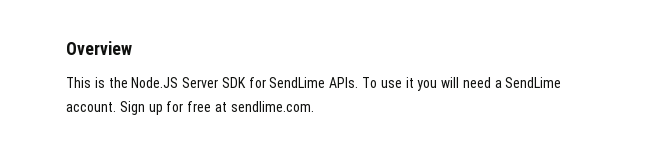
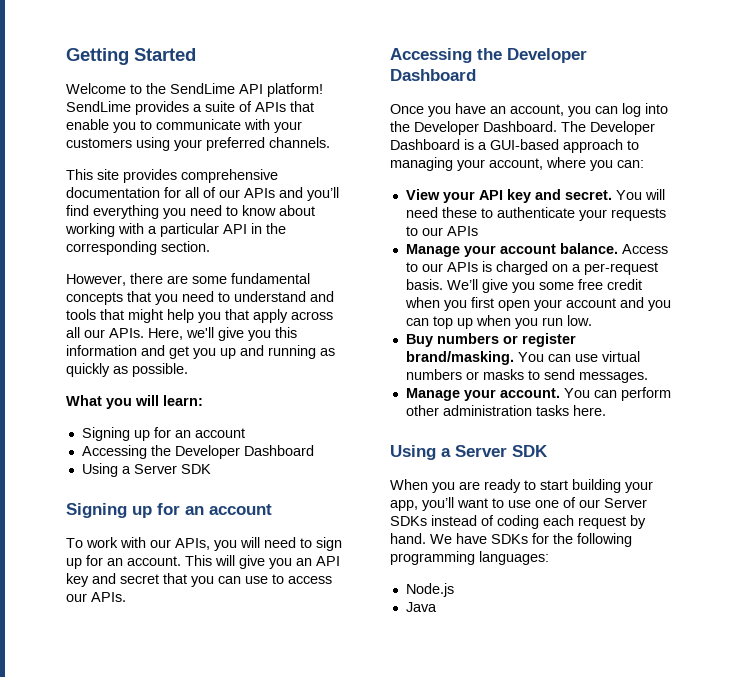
[66,41,132,55] [66,77,562,91] [66,101,314,115] Overview // This is the Node.JS Server SDK for SendLime APIs. To use it you will need a SendLime account. Sign up for free at sendlime.com. -> [66,48,196,65] [66,83,323,97] [66,101,314,115] [66,119,302,133] [66,137,330,151] [66,169,278,183] [66,187,339,201] [66,205,315,219] [65,223,286,237] [66,241,210,255] [66,273,310,286] [66,291,334,305] [66,309,333,323] [66,327,297,341] [66,345,335,359] [66,363,188,377] [66,395,203,409] [81,427,245,441] [81,445,314,459] [81,463,211,477] [66,503,272,518] [66,537,342,551] [66,555,340,569] [66,573,332,587] [66,592,126,602] [390,48,587,63] [390,69,476,81] [390,103,668,117] [390,121,655,135] [390,139,639,153] [390,157,644,171] [405,189,665,203] [405,207,666,221] [405,226,478,236] [405,243,668,257] [405,261,658,275] [405,279,642,293] [404,297,671,311] [405,315,592,329] [405,333,576,347] [405,351,640,365] [405,369,648,383] [405,387,671,401] [405,405,606,416] [390,445,548,460] [390,479,653,493] [390,497,647,511] [390,515,646,529] [390,533,632,547] [390,551,549,565] [405,583,454,597] [405,602,437,612] Getting Started // Welcome to the SendLime API platform! SendLime provides a suite of APIs that enable you to communicate with your customers using your preferred channels. // This site provides comprehensive documentation for all of our APIs and you’ll find everything you need to know about working with a particular API in the corresponding section. // However, there are some fundamental concepts that you need to understand and tools that might help you that apply across all our APIs. Here, we'll give you this information and get you up and running as quickly as possible. // What you will learn: // Signing up for an account // Accessing the Developer Dashboard // Using a Server SDK // Signing up for an account // To work with our APIs, you will need to sign up for an account. This will give you an API key and secret that you can use to access our APIs. // Accessing the Developer Dashboard // Once you have an account, you can log into the Developer Dashboard. The Developer Dashboard is a GUI-based approach to managing your account, where you can: // View your API key and secret. You will need these to authenticate your requests to our APIs // Manage your account balance. Access to our APIs is charged on a per-request basis. We’ll give you some free credit when you first open your account and you can top up when you run low. // Buy numbers or register brand/masking. You can use virtual numbers or masks to send messages. // Manage your account. You can perform other administration tasks here. // Using a Server SDK // When you are ready to start building your app, you’ll want to use one of our Server SDKs instead of coding each request by hand. We have SDKs for the following programming languages: // Node.js // Java

